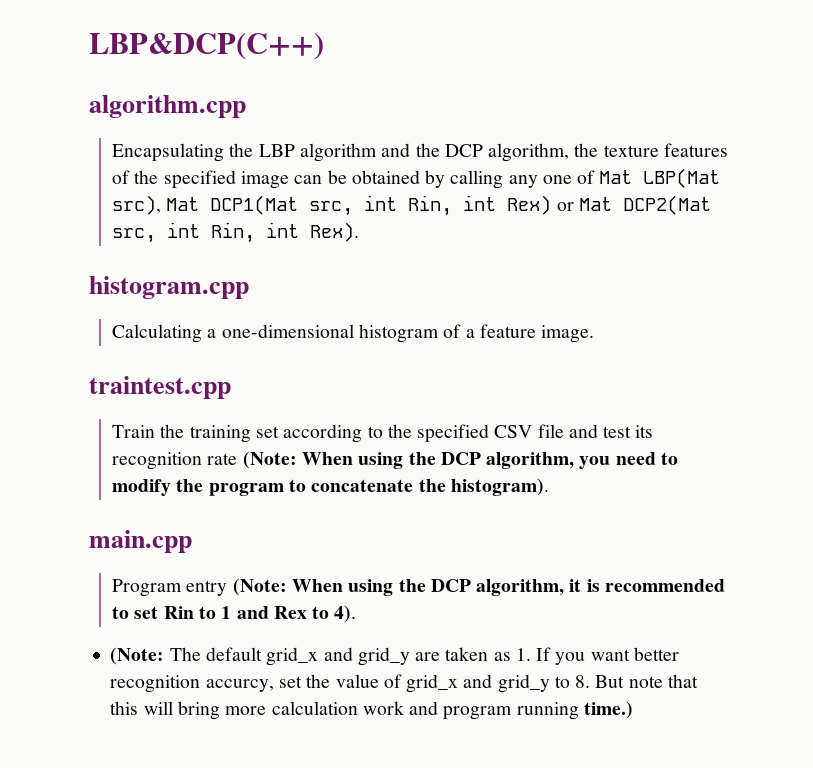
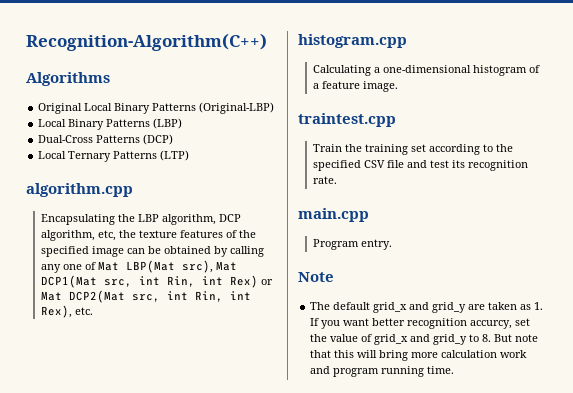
[89,33,324,60] LBP&DCP(C++) -> [26,33,267,51] [26,72,110,86] [38,102,275,114] [38,118,183,130] [38,134,174,145] [38,150,190,162] Recognition-Algorithm(C++) // Algorithms // Original Local Binary Patterns (Original-LBP) // Local Binary Patterns (LBP) // Dual-Cross Patterns (DCP) // Local Ternary Patterns (LTP)
[299,143,570,162] algorithm and the DCP algorithm, -> [161,214,241,225] [40,230,116,241] algorithm, DCP algorithm, etc,
[310,222,360,242] Rex). -> [40,305,93,318] Rex), etc.
[207,451,678,469] [112,478,549,496] [89,530,192,553] [112,578,725,597] [112,605,357,623] [110,647,165,665] rate (Note: When using the DCP algorithm, you need to modify the program to concatenate the histogram). // main.cpp // Program entry (Note: When using the DCP algorithm, it is recommended to set Rin to 1 and Rex to 4). // (Note: -> [312,176,337,184] [298,208,369,222] [312,239,392,250] [298,272,334,282] rate. // main.cpp // Program entry. // Note //
[583,701,633,719] time.) -> [427,366,455,374] time.

